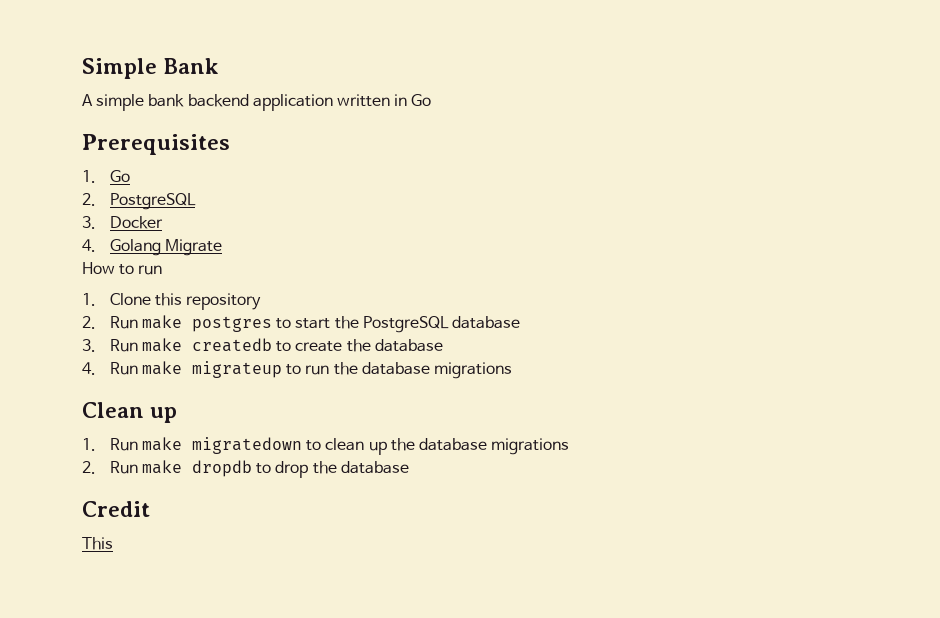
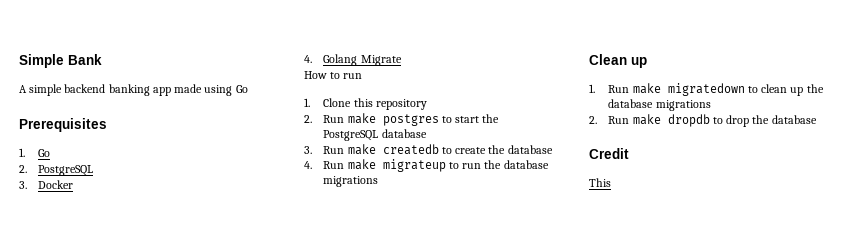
[148,94,408,111] bank backend application written in -> [64,84,233,96] backend banking app made using

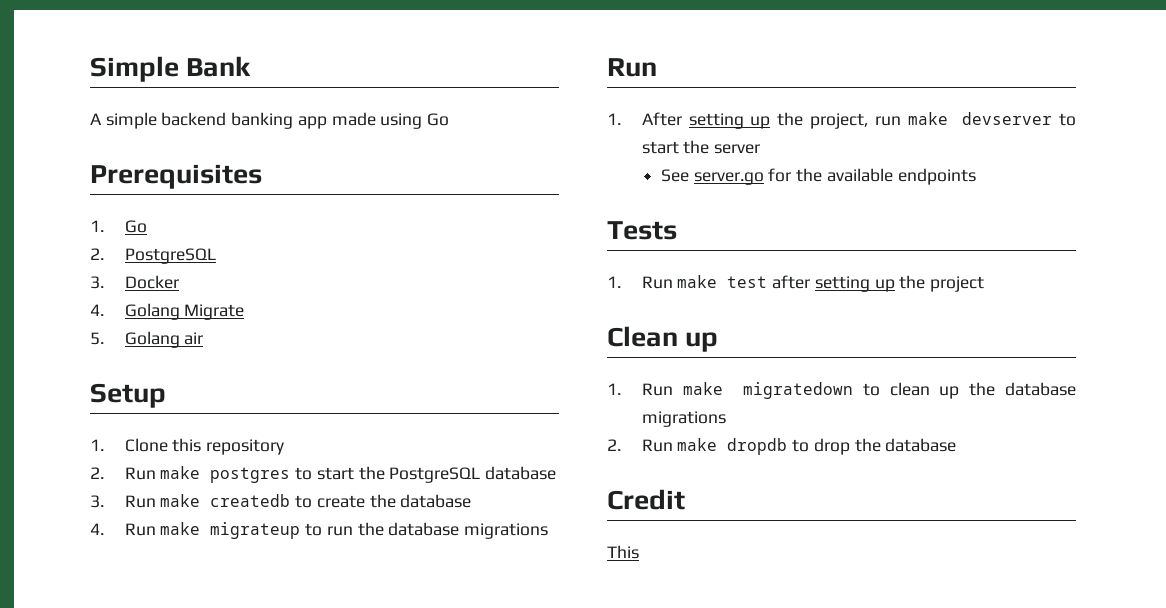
[304,71,363,79] How to run -> [90,331,204,348] [90,383,166,408] 5. Golang air // Setup
(379, 181) none -> [607,58,657,77] [607,112,1076,129] [641,140,761,154] [661,168,976,185] [607,221,677,240] [607,275,985,292] // Run // 1. After setting up the project, run make devserver to start the server // See server.go for the available endpoints // Tests // 1. Run make test after setting up the project

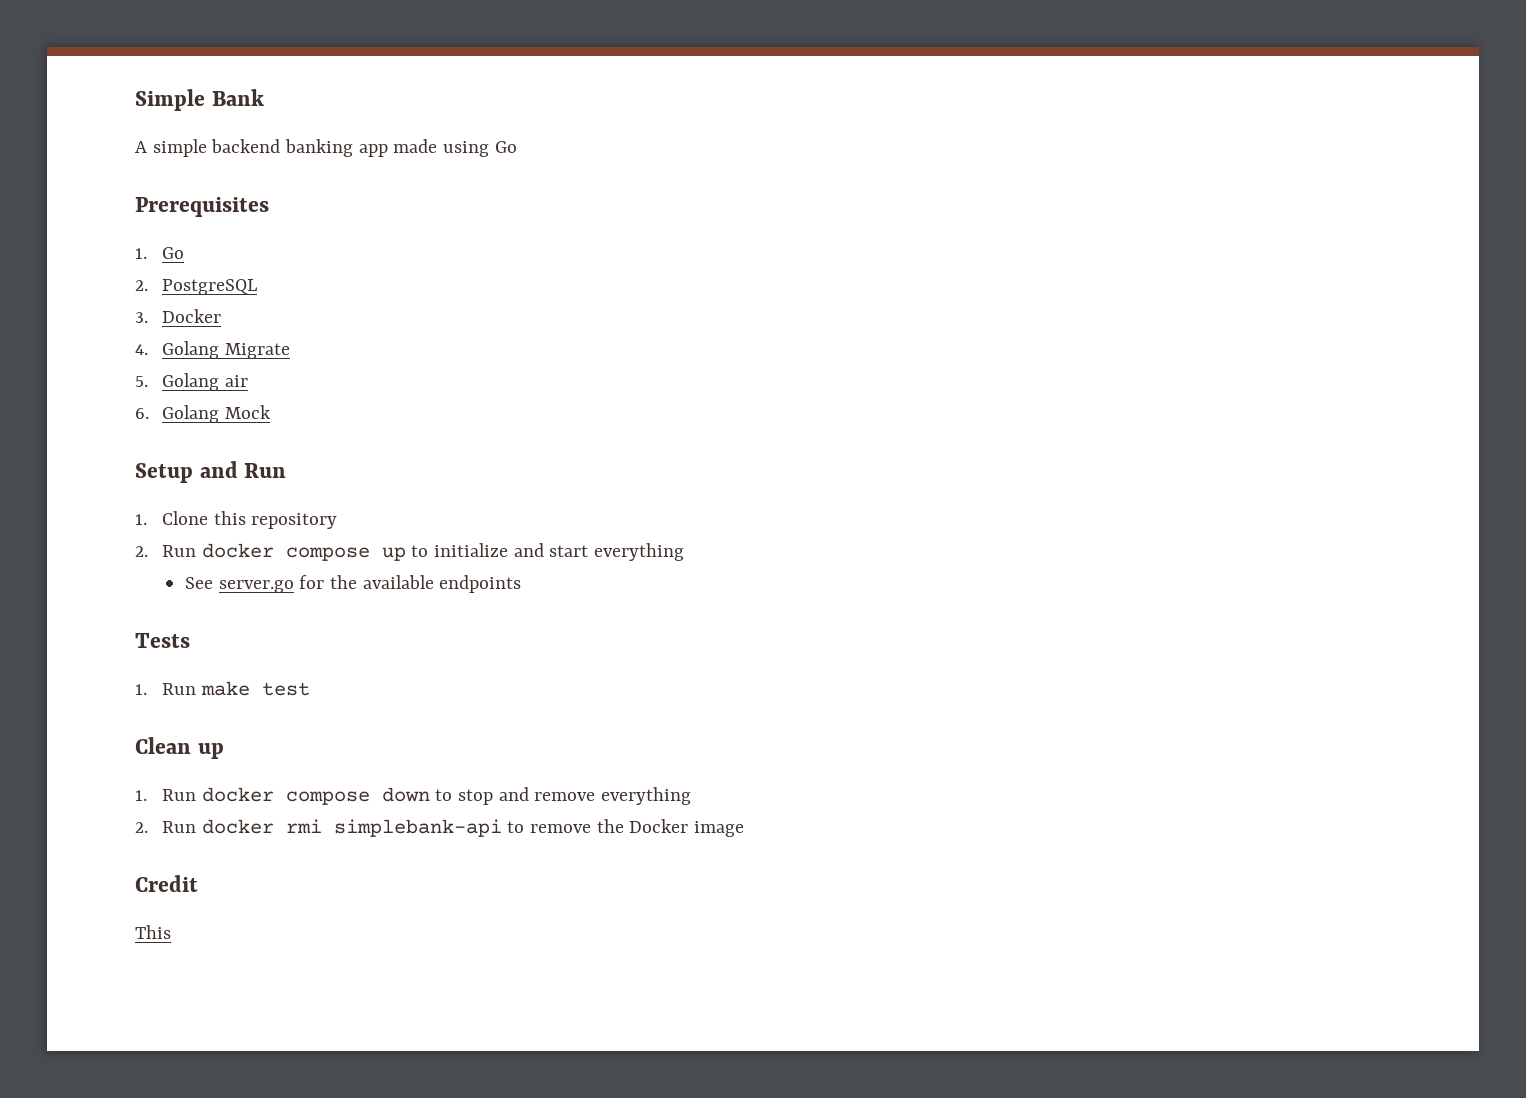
(204, 338) none -> [135,405,271,423] // 6. Golang Mock
(166, 395) none -> [199,461,287,478] and Run
[160,466,557,483] [90,494,472,508] [90,522,549,539] [607,58,657,77] [607,112,1076,129] [641,140,761,154] make postgres to start the PostgreSQL database // 3. Run make createdb to create the database // 4. Run make migrateup to run the database migrations // Run // 1. After setting up the project, run make devserver to start the server -> [201,543,685,561] docker compose up to initialize and start everything
[772,275,985,292] after setting up the project -> (310, 689) none
[682,382,1076,399] [641,411,726,427] [607,438,957,455] make migratedown to clean up the database migrations // 2. Run make dropdb to drop the database -> [201,787,692,805] [135,819,745,837] docker compose down to stop and remove everything // 2. Run docker rmi simplebank-api to remove the Docker image

